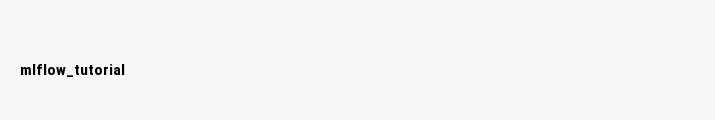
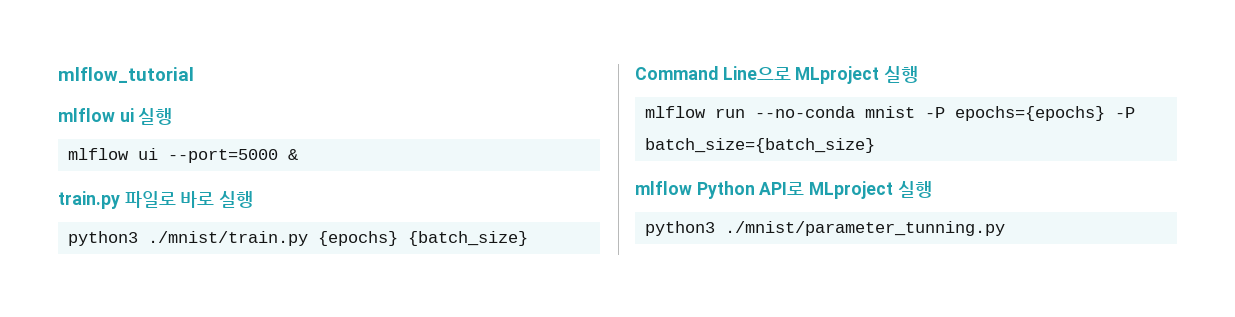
(125, 70) none -> [58,108,173,125] [67,148,298,163] [58,191,254,209] [67,231,528,246] [635,66,919,84] [644,106,1135,121] [644,138,875,153] [635,181,932,199] [644,221,1005,236] // mlflow ui 실행 // mlflow ui --port=5000 & // train.py 파일로 바로 실행 // python3 ./mnist/train.py {epochs} {batch_size} // Command Line으로 MLproject 실행 // mlflow run --no-conda mnist -P epochs={epochs} -P batch_size={batch_size} // mlflow Python API로 MLproject 실행 // python3 ./mnist/parameter_tunning.py

